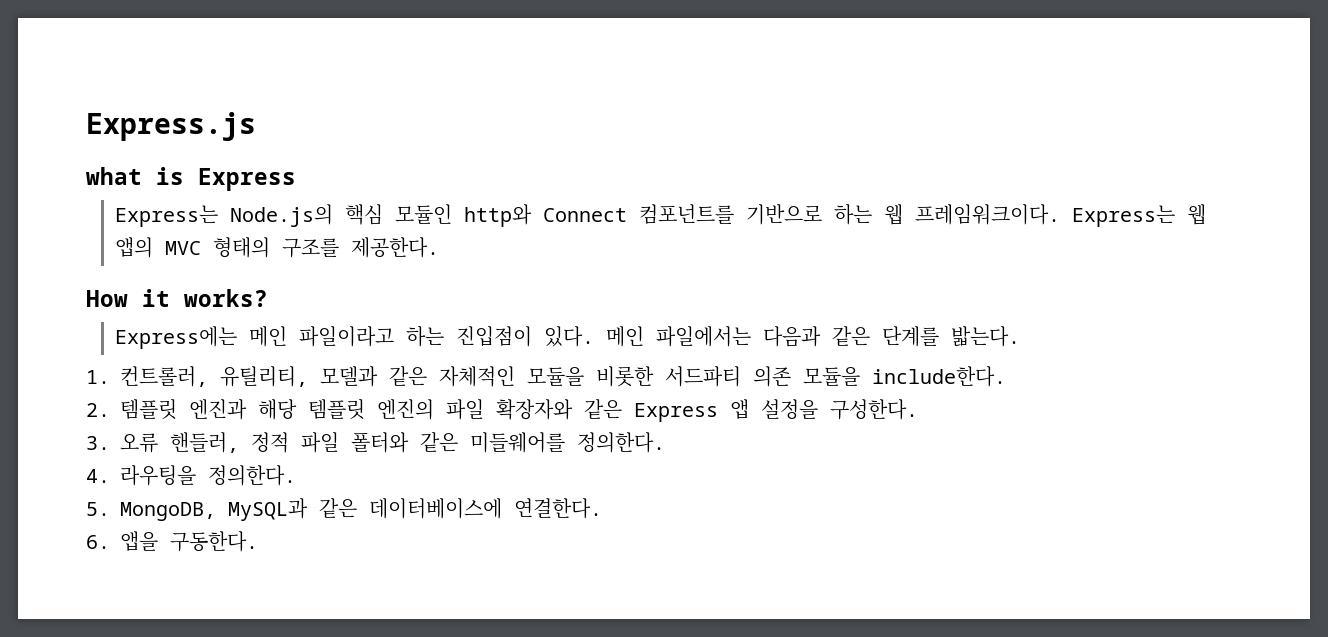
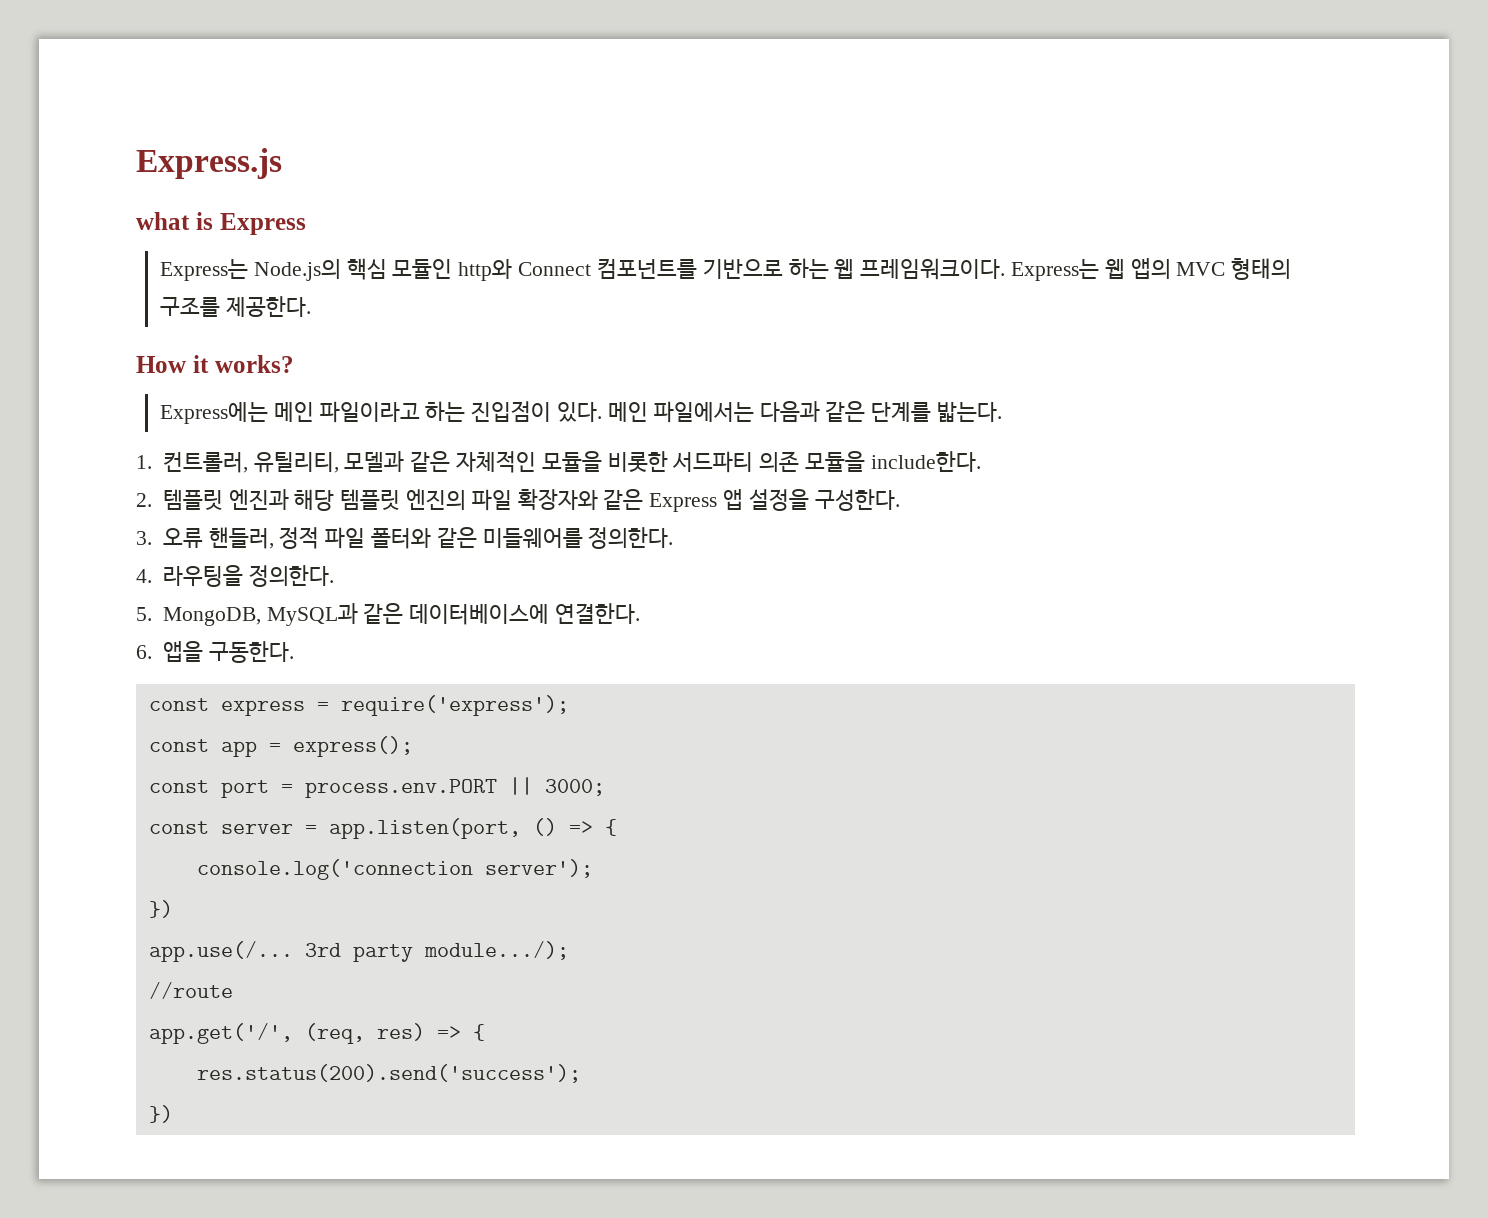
(258, 541) none -> [148,695,569,716] [148,736,413,757] [148,777,605,798] [148,818,617,839] [196,859,593,880] [148,900,173,918] [148,941,569,962] [148,982,233,999] [148,1023,485,1044] [196,1064,581,1083] [148,1105,173,1123] // const express = require('express'); // const app = express(); // const port = process.env.PORT || 3000; // const server = app.listen(port, () => { // console.log('connection server'); // }) // app.use(/... 3rd party module.../); // //route // app.get('/', (req, res) => { // res.status(200).send('success'); // })

